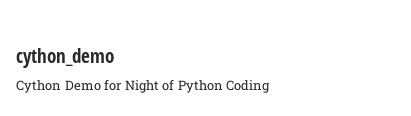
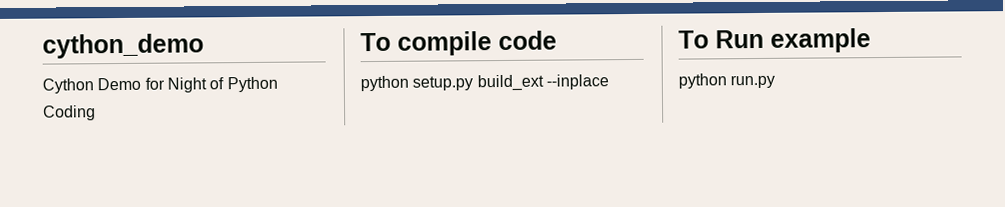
(271, 86) none -> [360,30,557,56] [360,74,609,92] [678,28,871,53] [678,73,776,89] // To compile code // python setup.py build_ext --inplace // To Run example // python run.py

